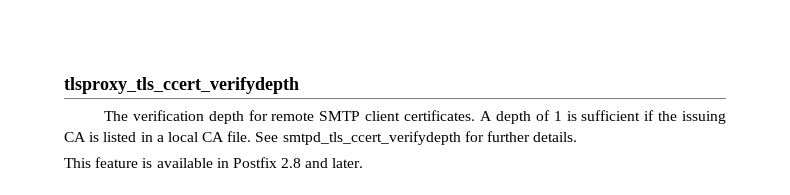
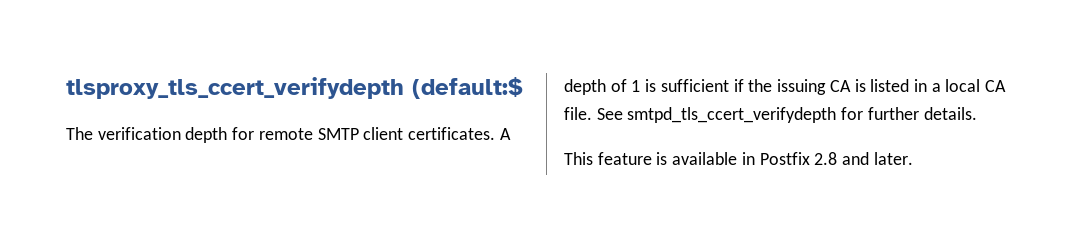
(299, 85) none -> [412,77,523,99] (default:$

